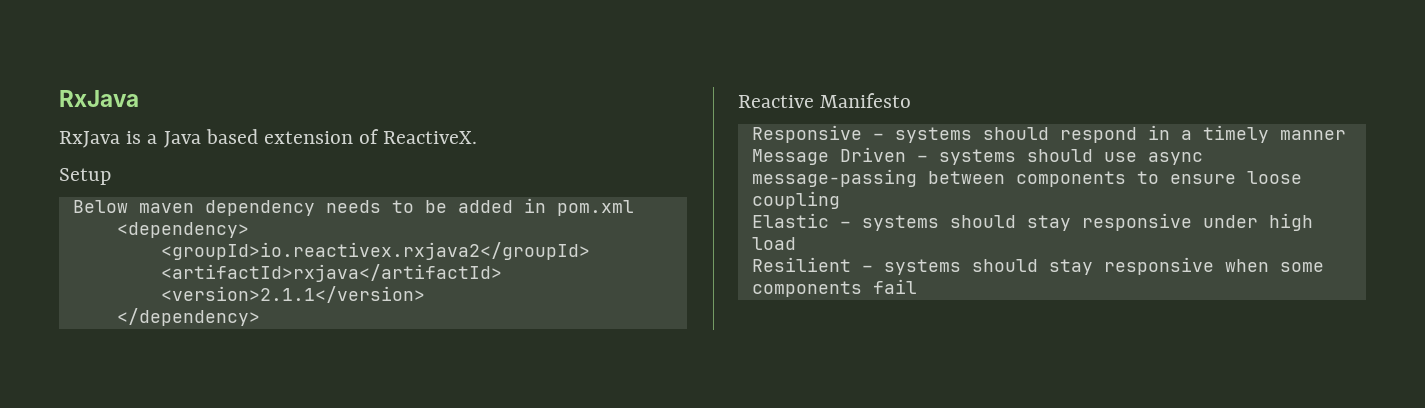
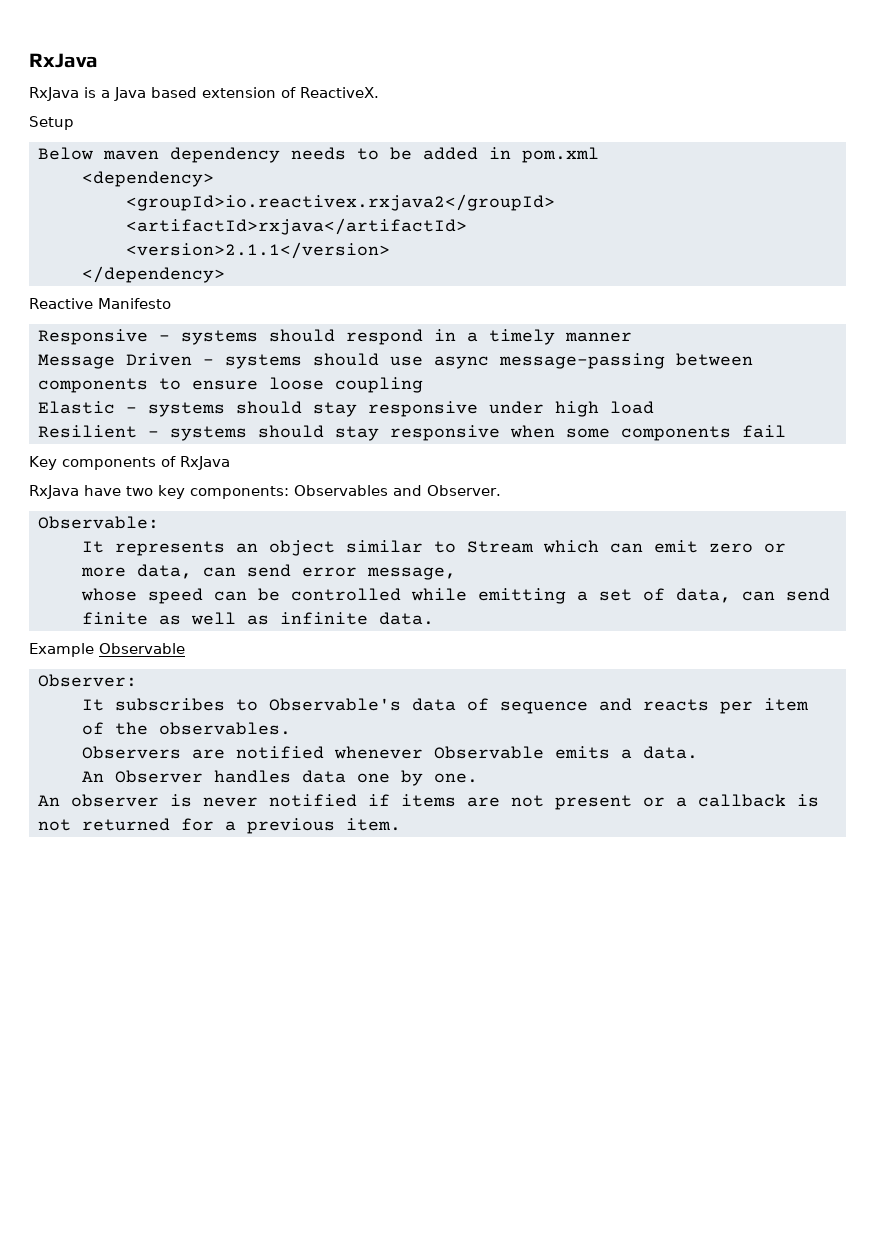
(917, 286) none -> [29,456,230,470] [29,485,501,499] [37,516,159,529] [81,540,786,556] [80,564,456,580] [80,588,830,604] [81,612,434,625] [29,643,185,657] [37,674,137,687] [81,698,809,714] [81,722,291,735] [81,746,698,759] [81,770,478,786] [37,794,819,810] [37,818,401,834] // Key components of RxJava // RxJava have two key components: Observables and Observer. // Observable: // It represents an object similar to Stream which can emit zero or more data, can send error message, // whose speed can be controlled while emitting a set of data, can send finite as well as infinite data. // Example Observable // Observer: // It subscribes to Observable's data of sequence and reacts per item of the observables. // Observers are notified whenever Observable emits a data. // An Observer handles data one by one. // An observer is never notified if items are not present or a callback is not returned for a previous item.

